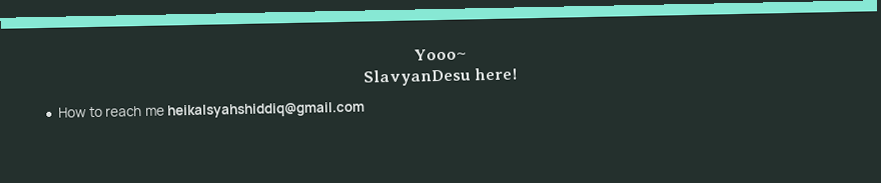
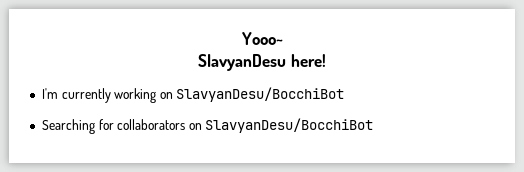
[57,101,366,119] How to reach me heikalsyahshiddiq@gmail.com -> [41,87,345,103] [41,118,374,134] I'm currently working on SlavyanDesu/BocchiBot // Searching for collaborators on SlavyanDesu/BocchiBot

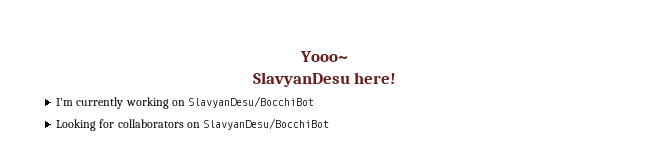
[41,119,95,134] Searching -> [56,119,97,131] Looking

